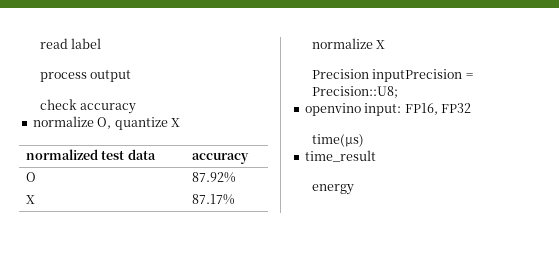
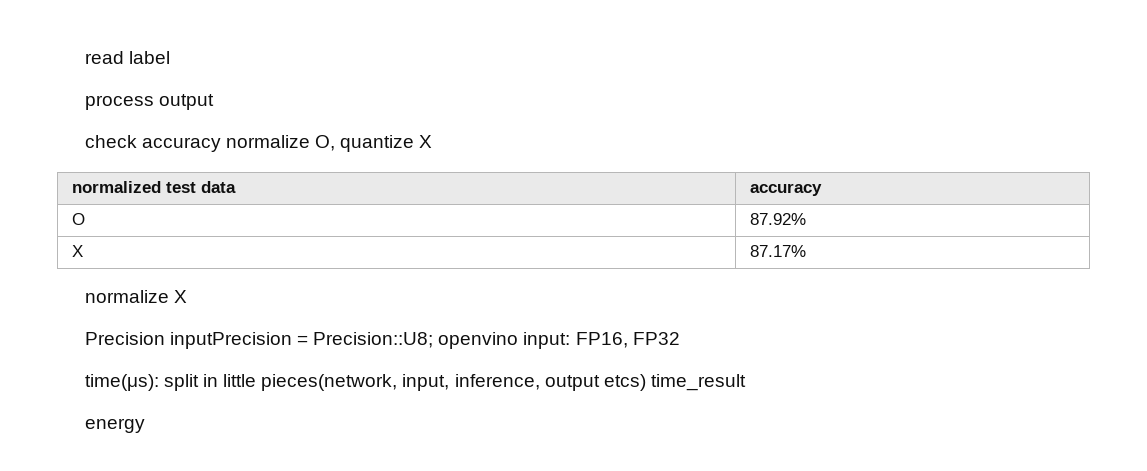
(137, 108) // -> (221, 144) none
(399, 92) // -> (434, 340) none
[312,134,365,147] time(μs) // -> [84,374,646,391] time(μs): split in little pieces(network, input, inference, output etcs)

